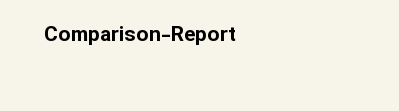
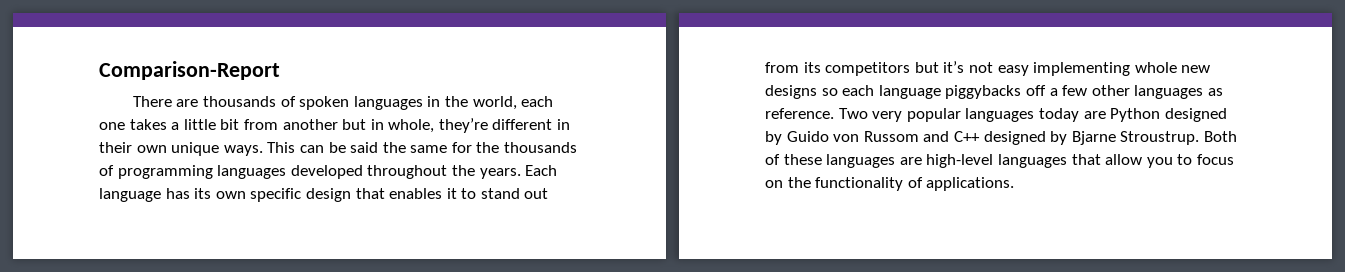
(236, 35) none -> [132,96,554,110] [99,118,571,133] [99,142,578,156] [99,165,558,179] [99,188,549,202] [765,61,1211,76] [765,85,1223,99] [765,108,1227,122] [765,131,1237,145] [765,154,1234,168] [765,177,1015,191] // There are thousands of spoken languages in the world, each one takes a little bit from another but in whole, they’re different in their own unique ways. This can be said the same for the thousands of programming languages developed throughout the years. Each language has its own specific design that enables it to stand out from its competitors but it’s not easy implementing whole new designs so each language piggybacks off a few other languages as reference. Two very popular languages today are Python designed by Guido von Russom and C++ designed by Bjarne Stroustrup. Both of these languages are high-level languages that allow you to focus on the functionality of applications.

